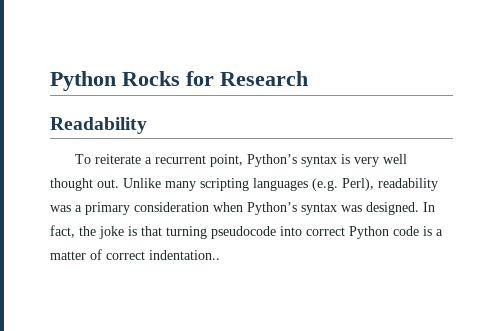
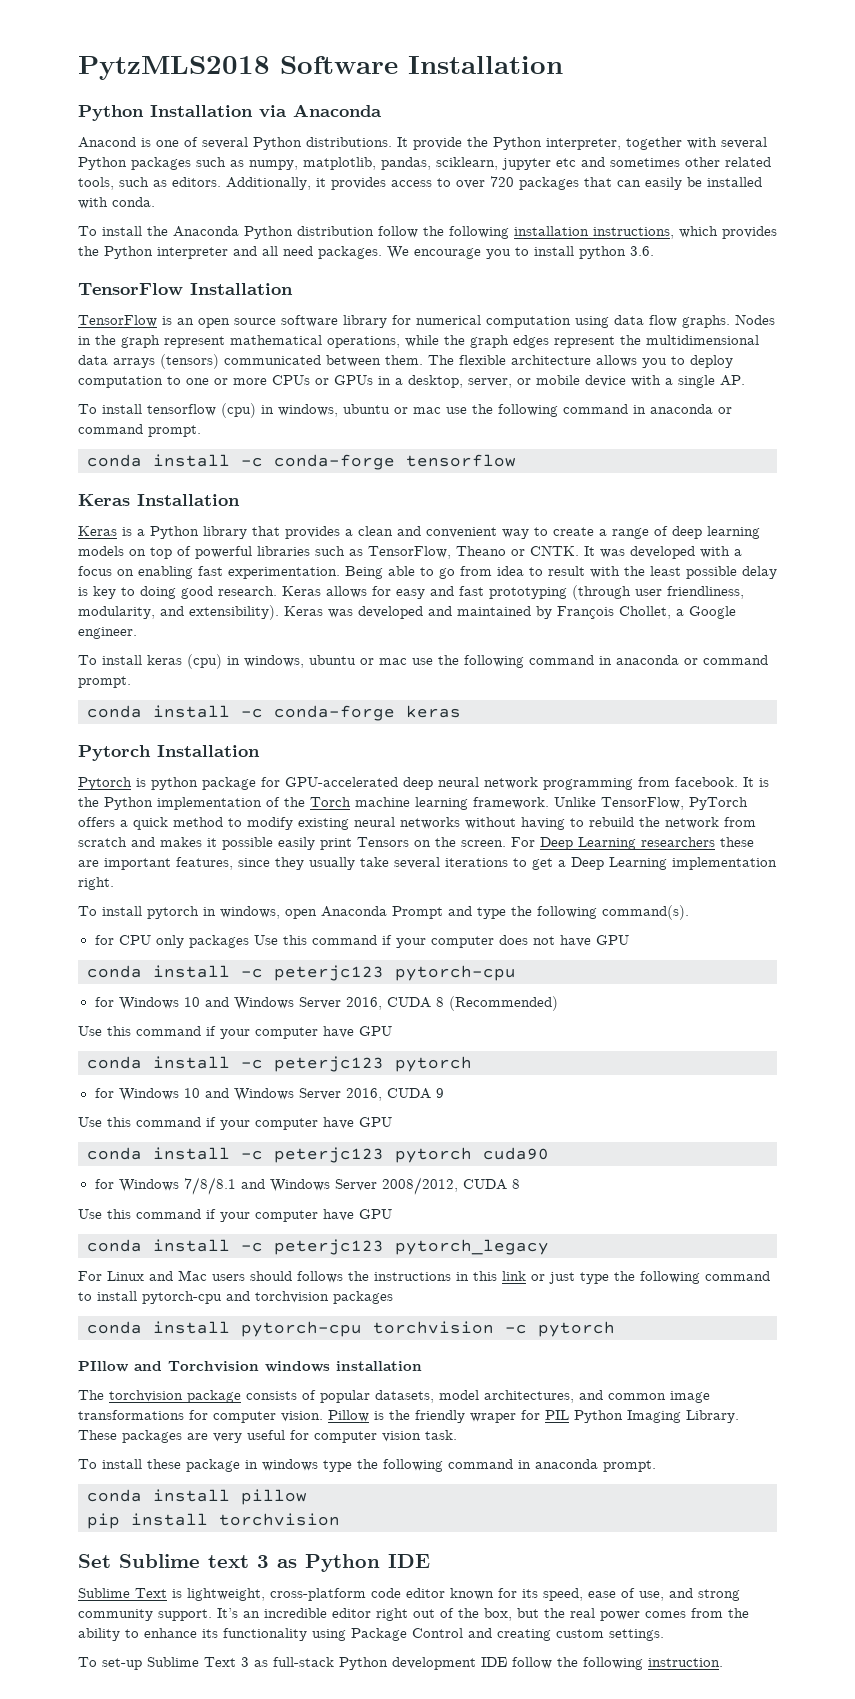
[50,71,308,91] [50,117,147,134] [74,154,407,167] [50,178,438,191] [50,202,435,215] [50,225,443,239] [50,249,220,260] Python Rocks for Research // Readability // To reiterate a recurrent point, Python’s syntax is very well thought out. Unlike many scripting languages (e.g. Perl), readability was a primary consideration when Python’s syntax was designed. In fact, the joke is that turning pseudocode into correct Python code is a matter of correct indentation.. -> [78,56,563,80] [78,104,382,121] [78,137,767,150] [78,157,771,170] [78,176,762,190] [78,197,155,209] [78,226,777,239] [78,246,654,259] [78,283,293,295] [78,314,775,328] [78,335,759,348] [78,354,733,369] [78,375,745,388] [78,403,732,418] [78,424,201,437] [87,454,516,470] [78,494,240,506] [78,526,760,539] [78,545,742,559] [78,566,777,579] [78,585,744,600] [78,605,736,620] [78,627,137,639] [78,654,768,669] [78,676,131,688] [87,705,461,721] [78,745,260,761] [78,777,769,790] [78,797,748,810] [78,817,756,830] [78,837,754,850] [78,857,777,870] [78,877,114,890] [78,905,689,920] [94,935,629,948] [87,965,516,981] [94,996,558,1011] [78,1026,392,1039] [87,1056,472,1072] [94,1088,444,1101] [78,1117,392,1130] [87,1147,549,1163] [94,1177,520,1195] [78,1209,392,1222] [87,1239,549,1255] [78,1270,770,1284] [78,1291,393,1304] [87,1321,615,1337] [78,1361,422,1372] [78,1390,710,1403] [78,1410,739,1423] [78,1430,457,1443] [78,1459,656,1472] [87,1489,307,1505] [87,1513,340,1529] [78,1554,430,1572] [78,1588,740,1601] [78,1608,749,1621] [78,1628,664,1641] [78,1657,723,1670] PytzMLS2018 Software Installation // Python Installation via Anaconda // Anacond is one of several Python distributions. It provide the Python interpreter, together with several Python packages such as numpy, matplotlib, pandas, sciklearn, jupyter etc and sometimes other related tools, such as editors. Additionally, it provides access to over 720 packages that can easily be installed with conda. // To install the Anaconda Python distribution follow the following installation instructions, which provides the Python interpreter and all need packages. We encourage you to install python 3.6. // TensorFlow Installation // TensorFlow is an open source software library for numerical computation using data flow graphs. Nodes in the graph represent mathematical operations, while the graph edges represent the multidimensional data arrays (tensors) communicated between them. The flexible architecture allows you to deploy computation to one or more CPUs or GPUs in a desktop, server, or mobile device with a single AP. // To install tensorflow (cpu) in windows, ubuntu or mac use the following command in anaconda or command prompt. // conda install -c conda-forge tensorflow // Keras Installation // Keras is a Python library that provides a clean and convenient way to create a range of deep learning models on top of powerful libraries such as TensorFlow, Theano or CNTK. It was developed with a focus on enabling fast experimentation. Being able to go from idea to result with the least possible delay is key to doing good research. Keras allows for easy and fast prototyping (through user friendliness, modularity, and extensibility). Keras was developed and maintained by François Chollet, a Google engineer. // To install keras (cpu) in windows, ubuntu or mac use the following command in anaconda or command prompt. // conda install -c conda-forge keras // Pytorch Installation // Pytorch is python package for GPU-accelerated deep neural network programming from facebook. It is the Python implementation of the Torch machine learning framework. Unlike TensorFlow, PyTorch offers a quick method to modify existing neural networks without having to rebuild the network from scratch and makes it possible easily print Tensors on the screen. For Deep Learning researchers these are important features, since they usually take several iterations to get a Deep Learning implementation right. // To install pytorch in windows, open Anaconda Prompt and type the following command(s). // for CPU only packages Use this command if your computer does not have GPU // conda install -c peterjc123 pytorch-cpu // for Windows 10 and Windows Server 2016, CUDA 8 (Recommended) // Use this command if your computer have GPU // conda install -c peterjc123 pytorch // for Windows 10 and Windows Server 2016, CUDA 9 // Use this command if your computer have GPU // conda install -c peterjc123 pytorch cuda90 // for Windows 7/8/8.1 and Windows Server 2008/2012, CUDA 8 // Use this command if your computer have GPU // conda install -c peterjc123 pytorch_legacy // For Linux and Mac users should follows the instructions in this link or just type the following command to install pytorch-cpu and torchvision packages // conda install pytorch-cpu torchvision -c pytorch // PIllow and Torchvision windows installation // The torchvision package consists of popular datasets, model architectures, and common image transformations for computer vision. Pillow is the friendly wraper for PIL Python Imaging Library. These packages are very useful for computer vision task. // To install these package in windows type the following command in anaconda prompt. // conda install pillow // pip install torchvision // Set Sublime text 3 as Python IDE // Sublime Text is lightweight, cross-platform code editor known for its speed, ease of use, and strong community support. It’s an incredible editor right out of the box, but the real power comes from the ability to enhance its functionality using Package Control and creating custom settings. // To set-up Sublime Text 3 as full-stack Python development IDE follow the following instruction.

